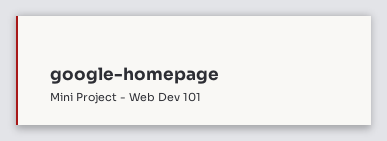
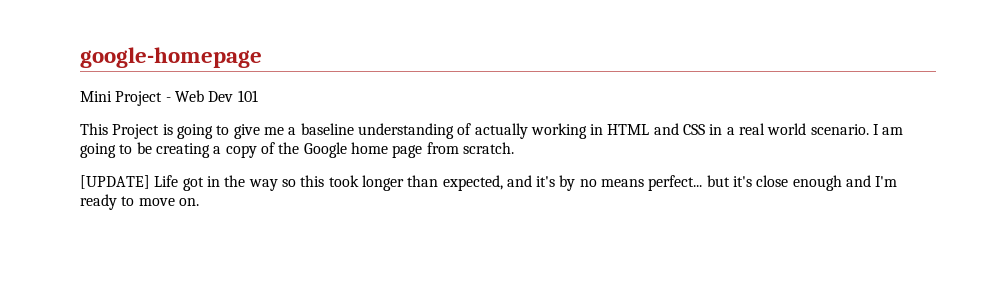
(201, 97) none -> [80,123,904,139] [80,142,514,158] [80,175,898,191] [80,194,199,210] // This Project is going to give me a baseline understanding of actually working in HTML and CSS in a real world scenario. I am going to be creating a copy of the Google home page from scratch. // [UPDATE] Life got in the way so this took longer than expected, and it's by no means perfect... but it's close enough and I'm ready to move on.

